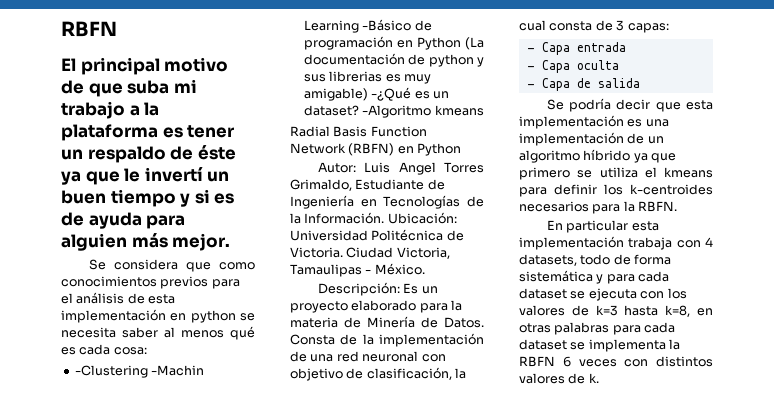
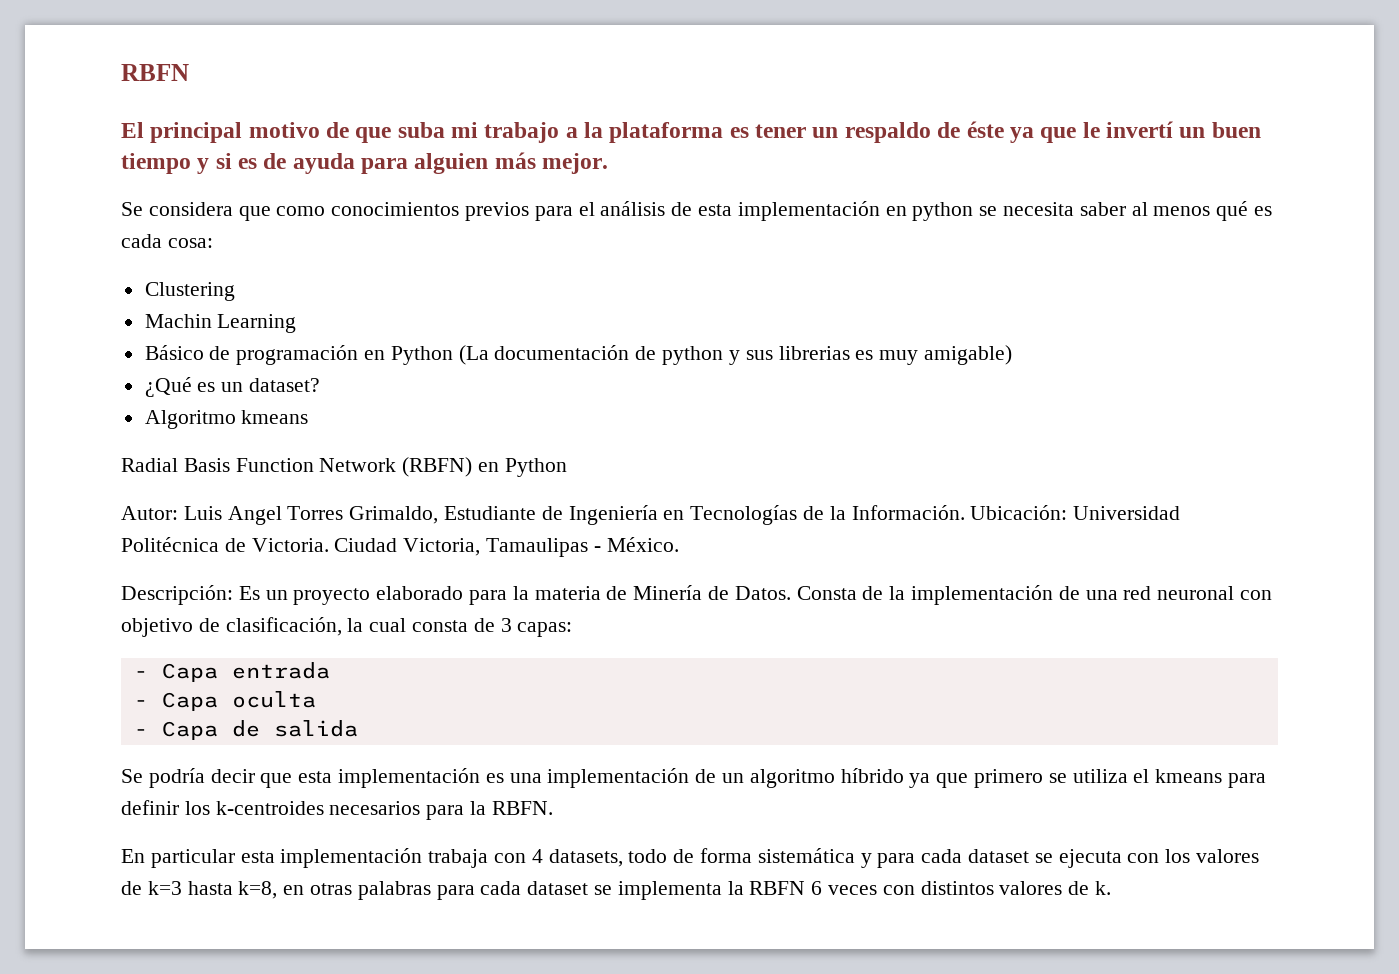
[74,365,205,378] -Clustering -Machin -> [144,282,235,301] [144,314,212,328] Clustering // Machin
[362,19,412,31] -Básico -> [144,345,204,360] // Básico
[371,87,412,101] -¿Qué -> [144,377,192,397] // ¿Qué
[362,105,432,118] -Algoritmo -> [144,410,236,429] // Algoritmo

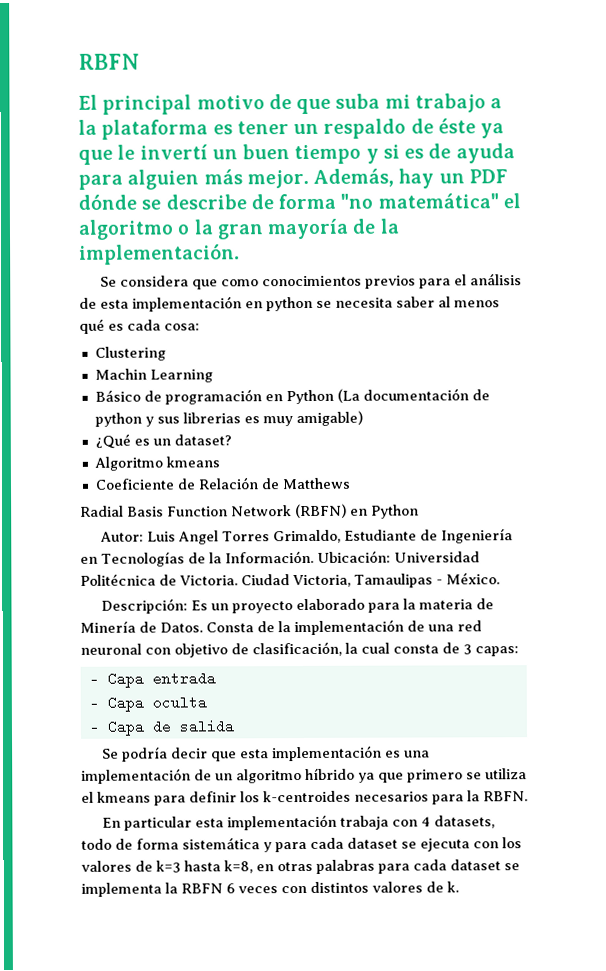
(609, 163) none -> [313,168,508,189] [78,193,521,210] [78,218,399,240] [79,243,240,265] Además, hay un PDF dónde se describe de forma "no matemática" el algoritmo o la gran mayoría de la implementación.
(309, 417) none -> [94,477,351,490] // Coeficiente de Relación de Matthews

